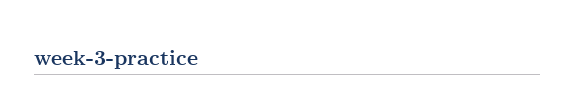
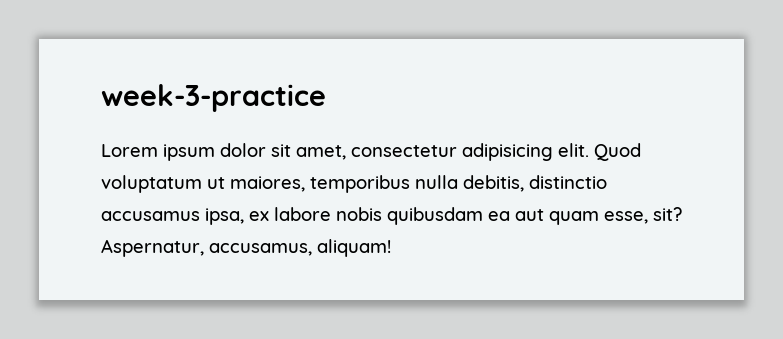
(198, 59) none -> [101,143,641,161] [101,175,607,193] [101,207,682,225] [101,239,391,257] // Lorem ipsum dolor sit amet, consectetur adipisicing elit. Quod voluptatum ut maiores, temporibus nulla debitis, distinctio accusamus ipsa, ex labore nobis quibusdam ea aut quam esse, sit? Aspernatur, accusamus, aliquam!

